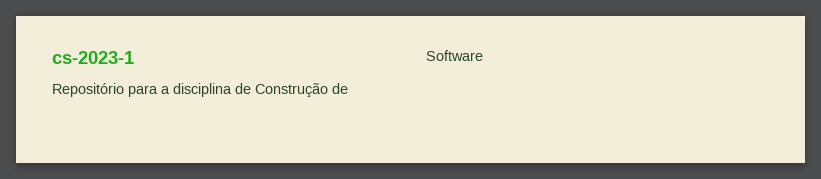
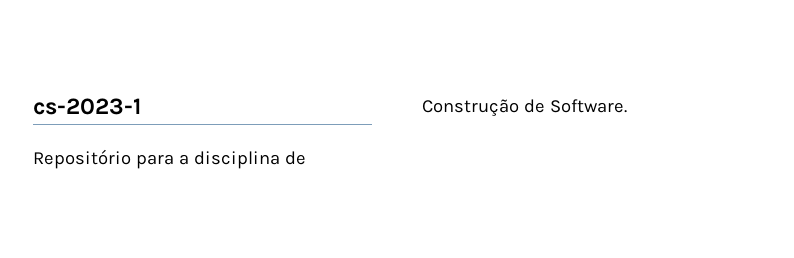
[426,50,483,61] Software -> [549,99,627,113] Software.

